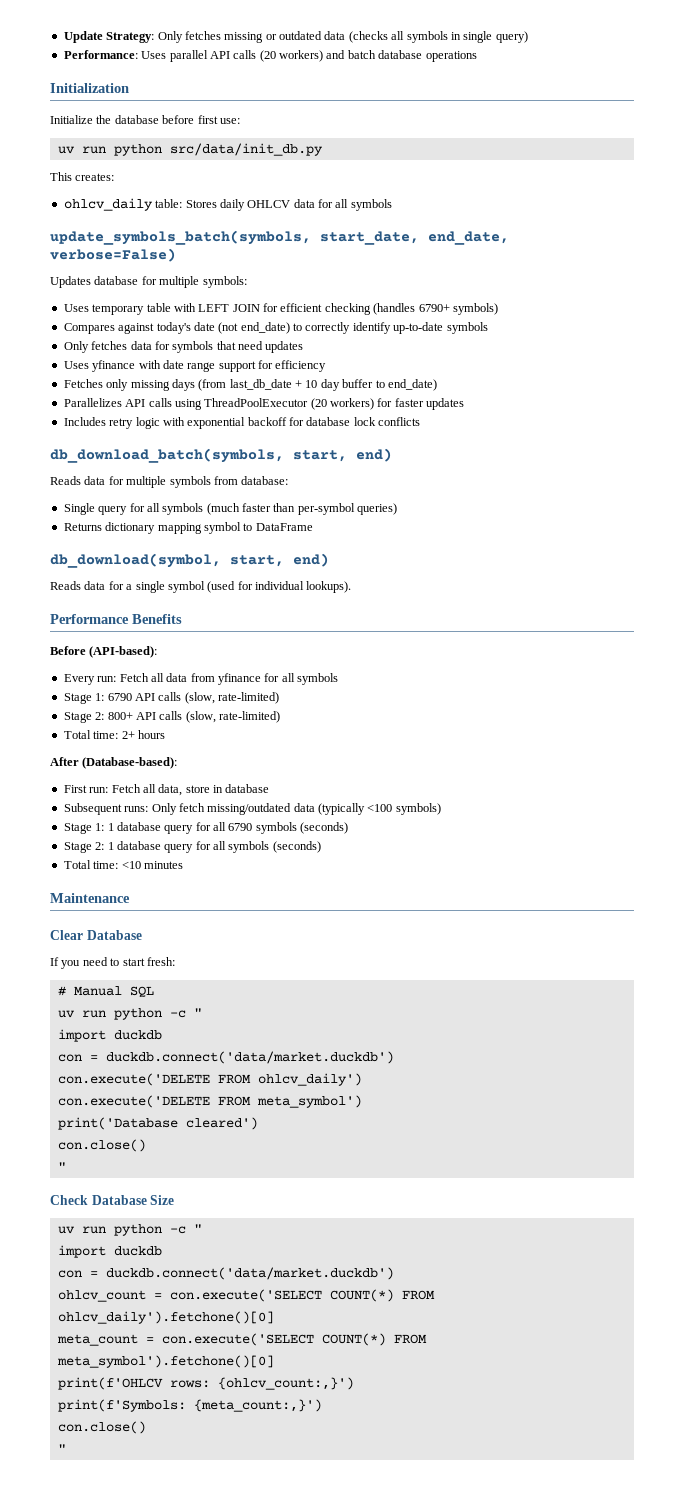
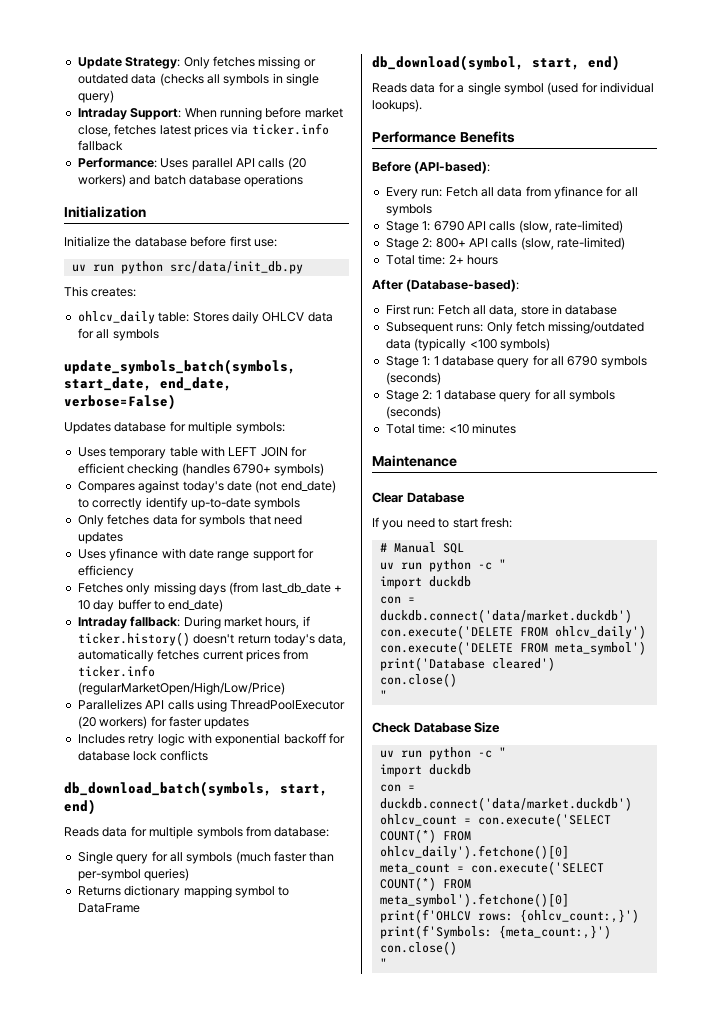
(528, 37) none -> [77,107,343,120] [77,123,329,137] [77,140,123,151] // Intraday Support: When running before market close, fetches latest prices via ticker.info fallback
(437, 385) none -> [77,616,310,629] [77,632,347,646] [77,649,309,662] [77,665,155,677] [77,682,285,695] // Intraday fallback: During market hours, if ticker.history() doesn't return today's data, automatically fetches current prices from ticker.info (regularMarketOpen/High/Low/Price)

